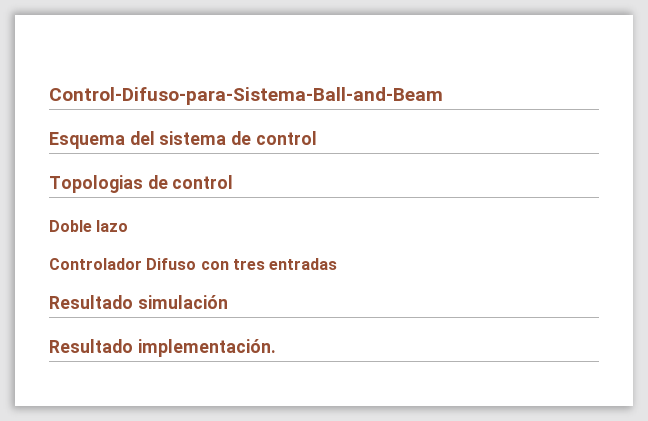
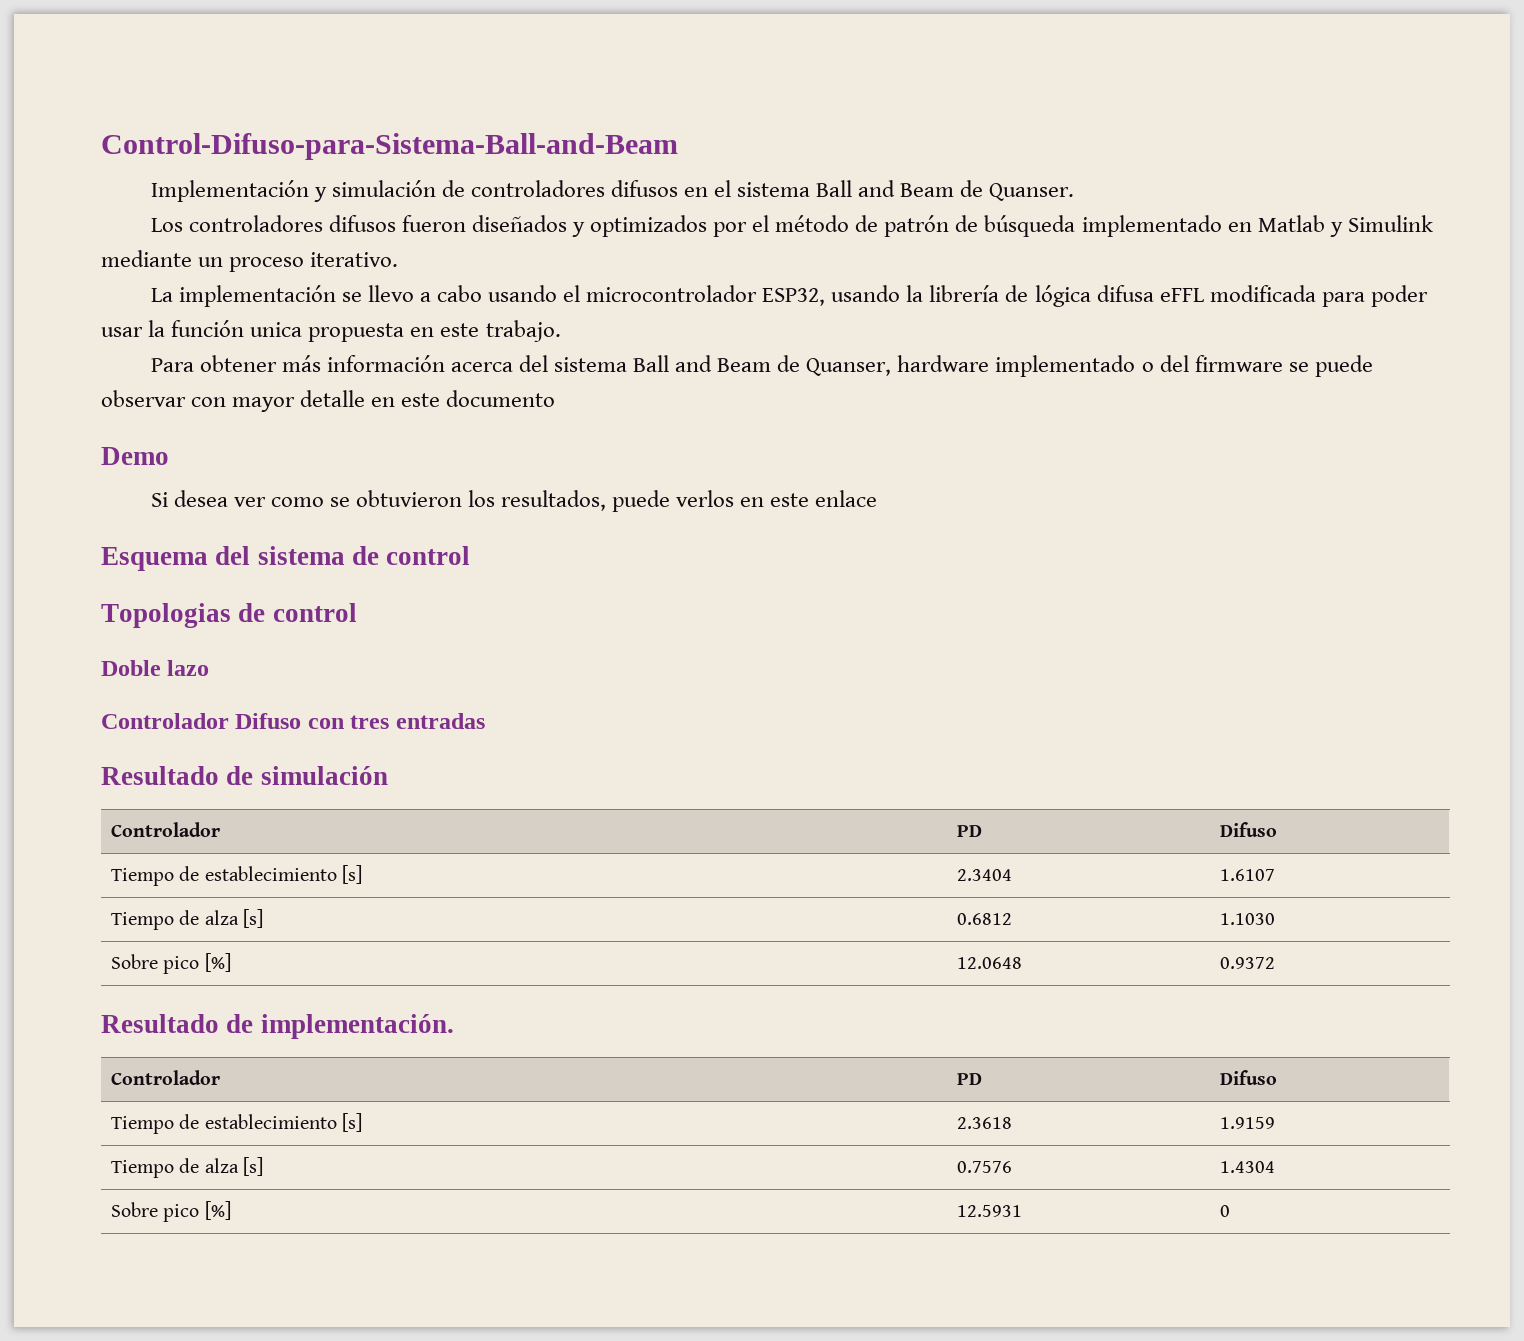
(443, 96) none -> [150,180,1075,202] [150,215,1433,237] [101,250,399,272] [150,285,1428,307] [101,320,561,342] [150,355,1373,377] [101,390,556,412] [101,447,169,465] [150,490,878,512] // Implementación y simulación de controladores difusos en el sistema Ball and Beam de Quanser. // Los controladores difusos fueron diseñados y optimizados por el método de patrón de búsqueda implementado en Matlab y Simulink mediante un proceso iterativo. // La implementación se llevo a cabo usando el microcontrolador ESP32, usando la librería de lógica difusa eFFL modificada para poder usar la función unica propuesta en este trabajo. // Para obtener más información acerca del sistema Ball and Beam de Quanser, hardware implementado o del firmware se puede observar con mayor detalle en este documento // Demo // Si desea ver como se obtuvieron los resultados, puede verlos en este enlace
[137,295,228,309] [49,339,133,353] simulación // Resultado -> [226,766,388,785] [111,822,221,837] [957,825,983,837] [1220,822,1278,837] [111,865,363,886] [957,869,1013,881] [1220,869,1276,881] [111,909,264,930] [957,913,1013,925] [1220,913,1276,925] [111,953,231,974] [957,957,1023,969] [1220,957,1276,969] [101,1014,254,1033] de simulación // Controlador | PD | Difuso // Tiempo de establecimiento [s] | 2.3404 | 1.6107 // Tiempo de alza [s] | 0.6812 | 1.1030 // Sobre pico [%] | 12.0648 | 0.9372 // Resultado de
(276, 348) none -> [111,1070,221,1085] [957,1073,983,1085] [1220,1070,1278,1085] [111,1113,363,1134] [957,1117,1013,1129] [1220,1117,1276,1129] [111,1157,264,1178] [957,1161,1013,1173] [1220,1161,1276,1173] [111,1201,231,1222] [957,1205,1023,1217] [1220,1205,1231,1217] // Controlador | PD | Difuso // Tiempo de establecimiento [s] | 2.3618 | 1.9159 // Tiempo de alza [s] | 0.7576 | 1.4304 // Sobre pico [%] | 12.5931 | 0

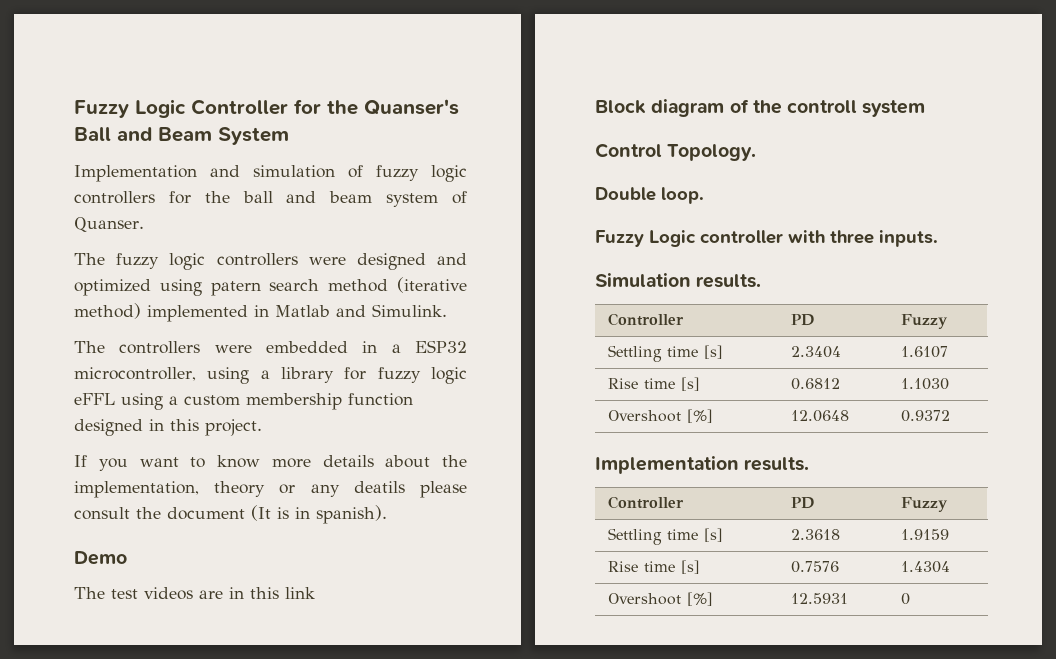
[101,133,678,160] [150,180,1075,202] [150,215,1433,237] [101,250,399,272] [150,285,1428,307] [101,320,561,342] [150,355,1373,377] [101,390,556,412] [101,447,169,465] [150,490,878,512] [101,546,471,571] [101,603,357,628] [101,660,210,676] [101,713,485,729] [101,766,388,785] [111,822,221,837] [957,825,983,837] [1220,822,1278,837] [111,866,337,886] Control-Difuso-para-Sistema-Ball-and-Beam // Implementación y simulación de controladores difusos en el sistema Ball and Beam de Quanser. // Los controladores difusos fueron diseñados y optimizados por el método de patrón de búsqueda implementado en Matlab y Simulink mediante un proceso iterativo. // La implementación se llevo a cabo usando el microcontrolador ESP32, usando la librería de lógica difusa eFFL modificada para poder usar la función unica propuesta en este trabajo. // Para obtener más información acerca del sistema Ball and Beam de Quanser, hardware implementado o del firmware se puede observar con mayor detalle en este documento // Demo // Si desea ver como se obtuvieron los resultados, puede verlos en este enlace // Esquema del sistema de control // Topologias de control // Doble lazo // Controlador Difuso con tres entradas // Resultado de simulación // Controlador | PD | Difuso // Tiempo de establecimiento -> [74,99,459,118] [74,127,289,145] [74,165,467,182] [74,191,467,207] [74,217,144,232] [74,253,467,270] [74,277,468,296] [74,303,447,322] [74,340,467,354] [74,367,467,384] [74,393,413,410] [74,419,262,436] [74,455,467,471] [74,481,467,498] [74,505,387,524] [74,551,127,565] [74,587,315,600] [595,99,926,117] [595,143,757,161] [595,187,704,204] [595,230,938,247] [595,273,762,288] [607,313,684,326] [790,314,815,326] [900,314,948,329] [607,345,698,362] Fuzzy Logic Controller for the Quanser's Ball and Beam System // Implementation and simulation of fuzzy logic controllers for the ball and beam system of Quanser. // The fuzzy logic controllers were designed and optimized using patern search method (iterative method) implemented in Matlab and Simulink. // The controllers were embedded in a ESP32 microcontroller, using a library for fuzzy logic eFFL using a custom membership function designed in this project. // If you want to know more details about the implementation, theory or any deatils please consult the document (It is in spanish). // Demo // The test videos are in this link // Block diagram of the controll system // Control Topology. // Double loop. // Fuzzy Logic controller with three inputs. // Simulation results. // Controller | PD | Fuzzy // Settling time
[111,910,239,930] Tiempo de alza -> [607,378,675,389] Rise time
[111,954,200,974] Sobre pico -> [607,410,681,422] Overshoot
[101,1014,454,1039] [111,1070,221,1085] [957,1073,983,1085] [1220,1070,1278,1085] [111,1114,337,1134] Resultado de implementación. // Controlador | PD | Difuso // Tiempo de establecimiento -> [595,456,810,474] [607,496,684,509] [790,497,815,509] [900,497,948,512] [607,528,698,545] Implementation results. // Controller | PD | Fuzzy // Settling time
[111,1158,239,1178] Tiempo de alza -> [607,561,675,572] Rise time
[111,1202,200,1222] Sobre pico -> [607,593,681,605] Overshoot

